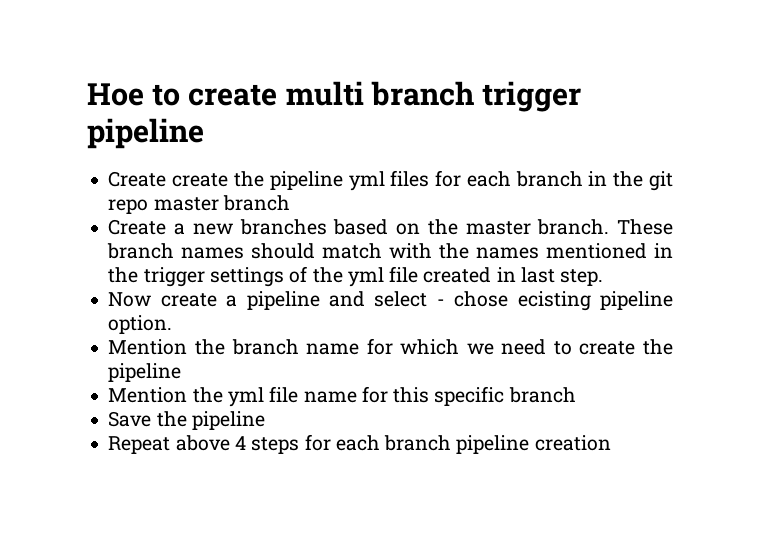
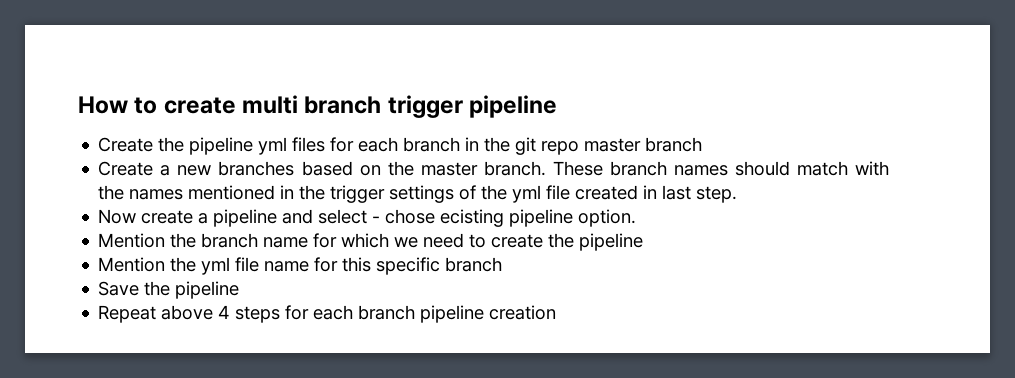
[87,83,144,106] Hoe -> [78,96,128,114] How
[172,173,229,187] create -> (154, 144) none

